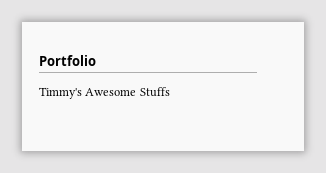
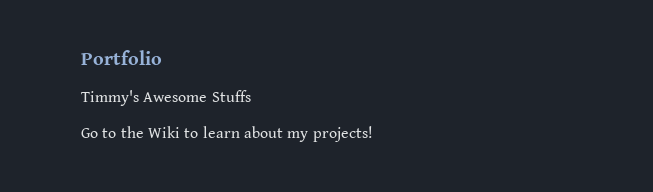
(170, 92) none -> [81,126,373,142] // Go to the Wiki to learn about my projects!

